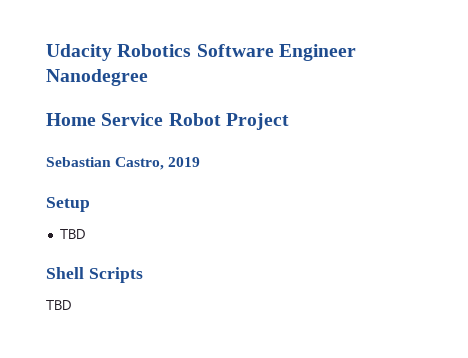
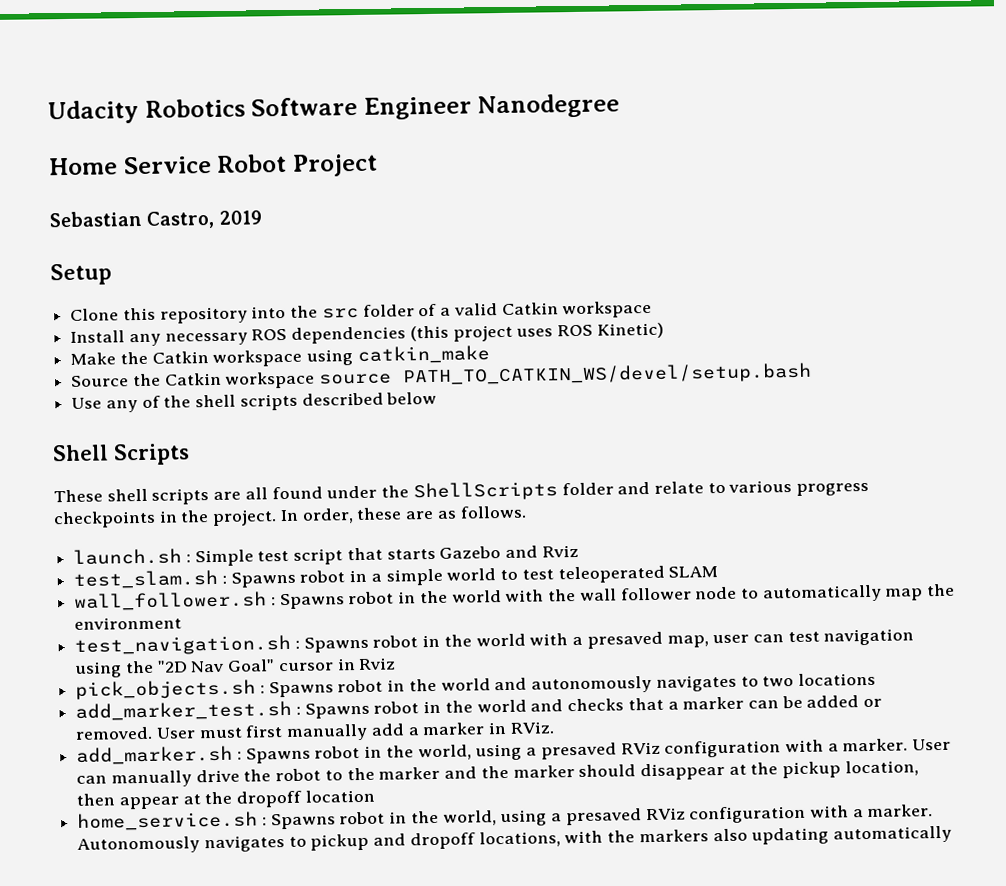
[59,229,85,239] [46,267,143,283] [46,300,71,310] TBD // Shell Scripts // TBD -> [70,300,653,324] [70,322,664,347] [70,345,490,367] [71,362,813,389] [71,391,438,413] [52,443,190,466] [53,480,870,505] [53,505,527,529] [73,544,579,567] [73,565,719,589] [74,583,956,611] [74,616,183,630] [74,628,915,656] [74,657,397,678] [75,672,876,700] [75,695,883,721] [75,721,555,742] [76,738,952,765] [76,760,919,788] [76,789,375,810] [77,804,934,831] [77,825,952,854] Clone this repository into the src folder of a valid Catkin workspace // Install any necessary ROS dependencies (this project uses ROS Kinetic) // Make the Catkin workspace using catkin_make // Source the Catkin workspace source PATH_TO_CATKIN_WS/devel/setup.bash // Use any of the shell scripts described below // Shell Scripts // These shell scripts are all found under the ShellScripts folder and relate to various progress checkpoints in the project. In order, these are as follows. // launch.sh : Simple test script that starts Gazebo and Rviz // test_slam.sh : Spawns robot in a simple world to test teleoperated SLAM // wall_follower.sh : Spawns robot in the world with the wall follower node to automatically map the environment // test_navigation.sh : Spawns robot in the world with a presaved map, user can test navigation using the "2D Nav Goal" cursor in Rviz // pick_objects.sh : Spawns robot in the world and autonomously navigates to two locations // add_marker_test.sh : Spawns robot in the world and checks that a marker can be added or removed. User must first manually add a marker in RViz. // add_marker.sh : Spawns robot in the world, using a presaved RViz configuration with a marker. User can manually drive the robot to the marker and the marker should disappear at the pickup location, then appear at the dropoff location // home_service.sh : Spawns robot in the world, using a presaved RViz configuration with a marker. Autonomously navigates to pickup and dropoff locations, with the markers also updating automatically

